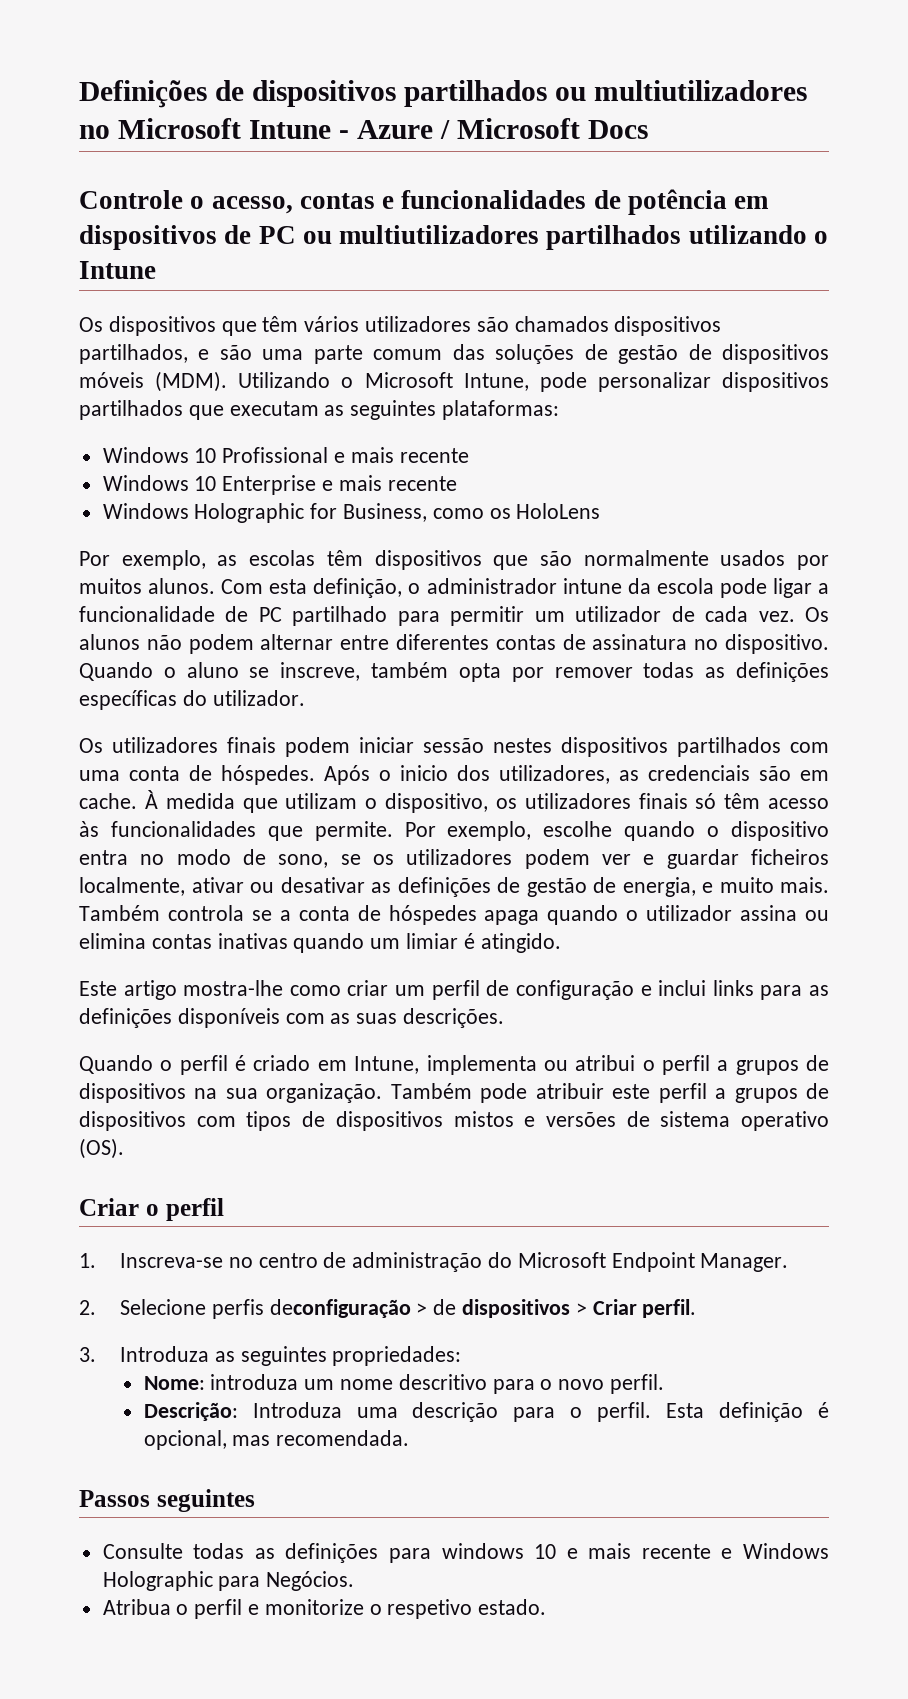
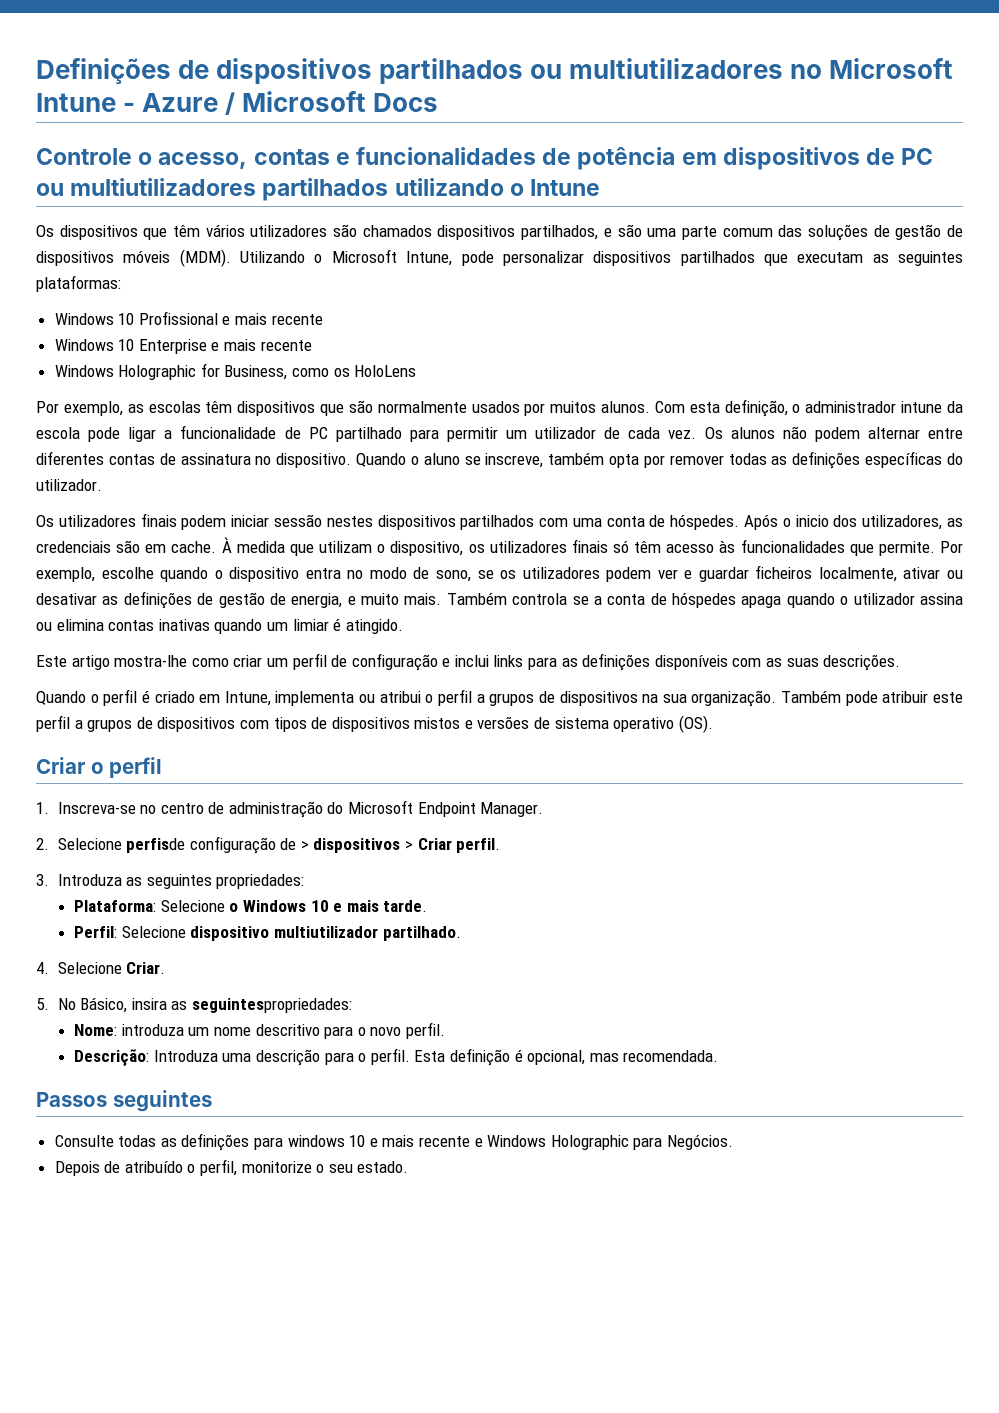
[211,1299,457,1319] perfis deconfiguração > de -> [126,836,309,854] perfisde configuração de >
(462, 1356) none -> [74,900,428,912] [74,926,461,941] [36,962,166,974] [36,997,352,1013] // Plataforma: Selecione o Windows 10 e mais tarde. // Perfil: Selecione dispositivo multiutilizador partilhado. // 4. Selecione Criar. // 5. No Básico, insira as seguintespropriedades:
[102,1599,260,1619] Atribua o perfil e -> [54,1159,238,1176] Depois de atribuído o perfil,
[387,1599,473,1619] respetivo -> [328,1164,353,1173] seu

